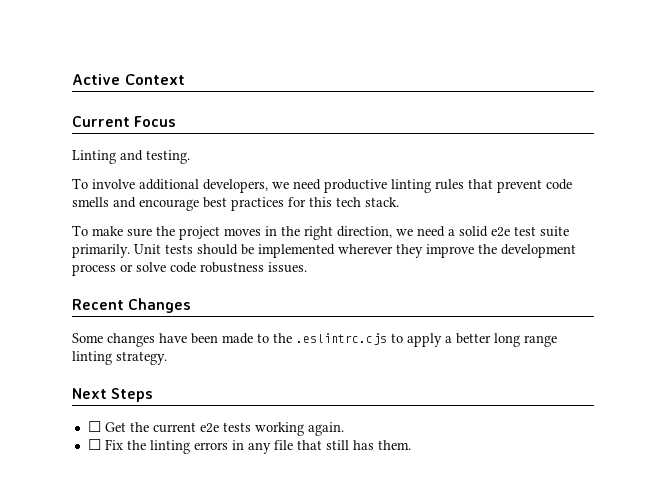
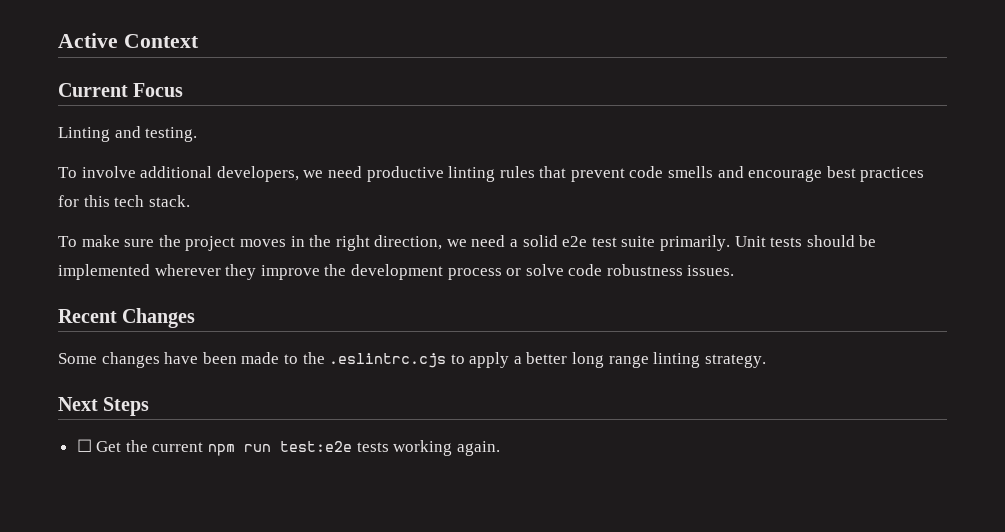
[199,423,219,433] e2e -> [208,441,353,456] npm run test:e2e
[87,439,411,454] // ☐ Fix the linting errors in any file that still has them. -> (500, 448) none

